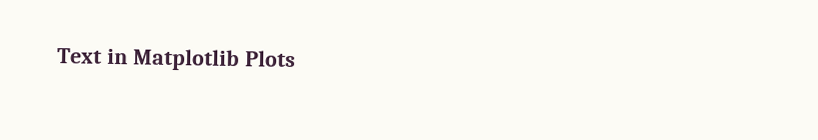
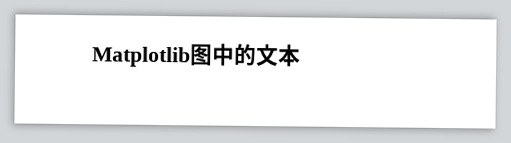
[57,48,296,72] Text in Matplotlib Plots -> [92,43,301,68] Matplotlib图中的文本

